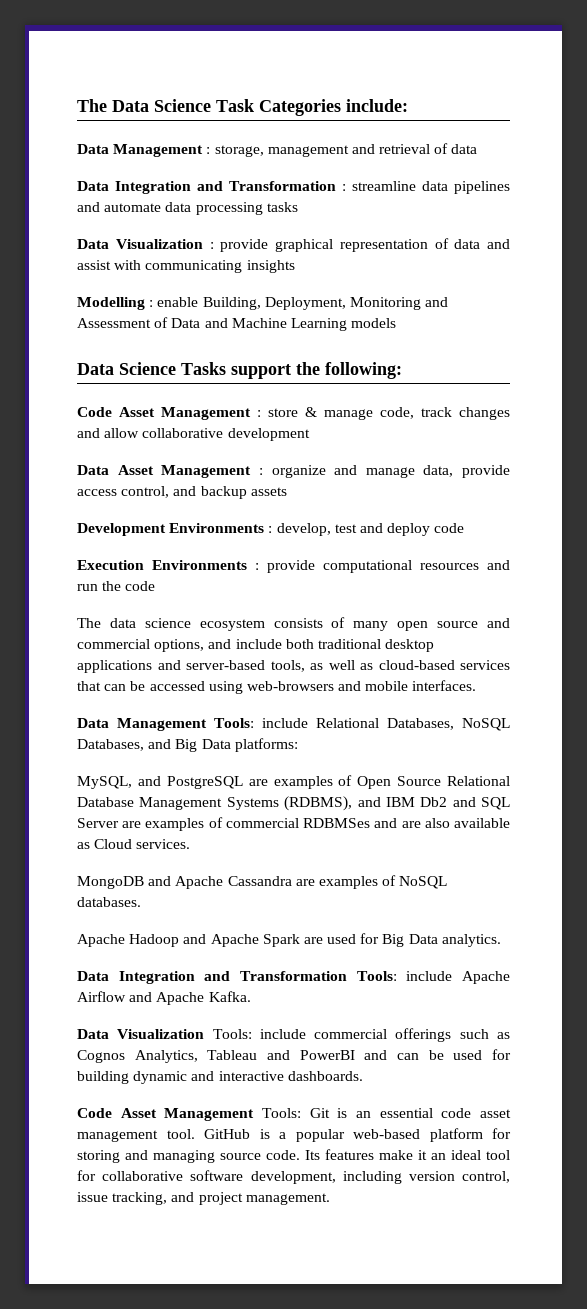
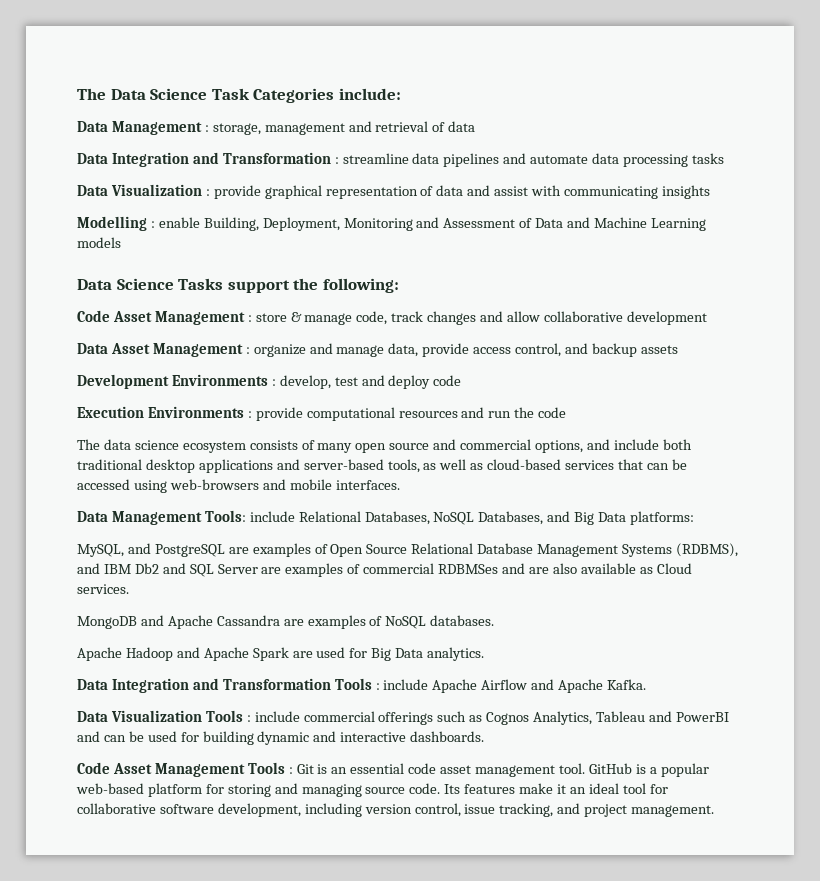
[356,971,397,981] Tools: -> [334,678,380,690] Tools :
[212,1029,252,1039] Tools: -> [205,710,251,722] Tools :
[262,1108,301,1118] Tools: -> [247,762,293,774] Tools :

